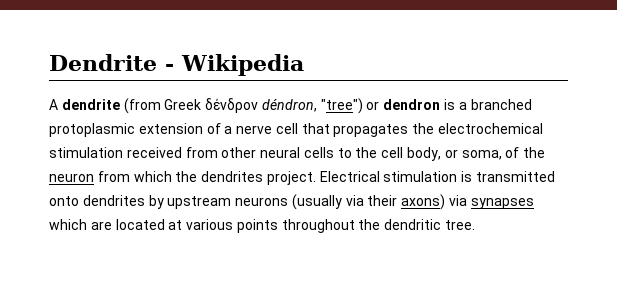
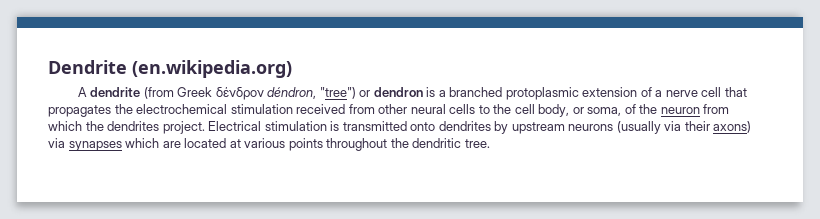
[165,54,304,76] - Wikipedia -> [132,60,292,78] (en.wikipedia.org)

